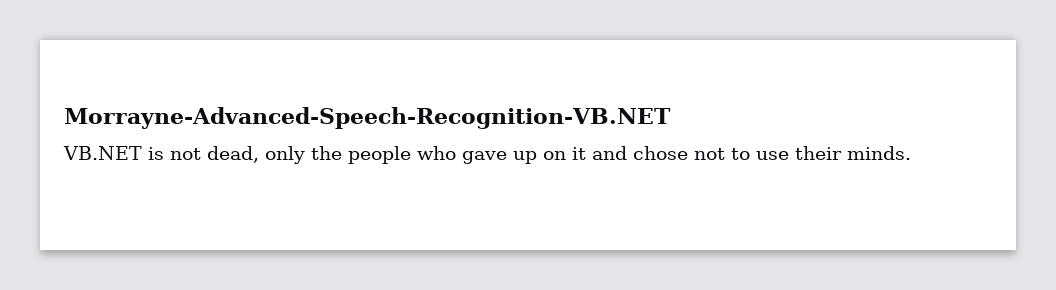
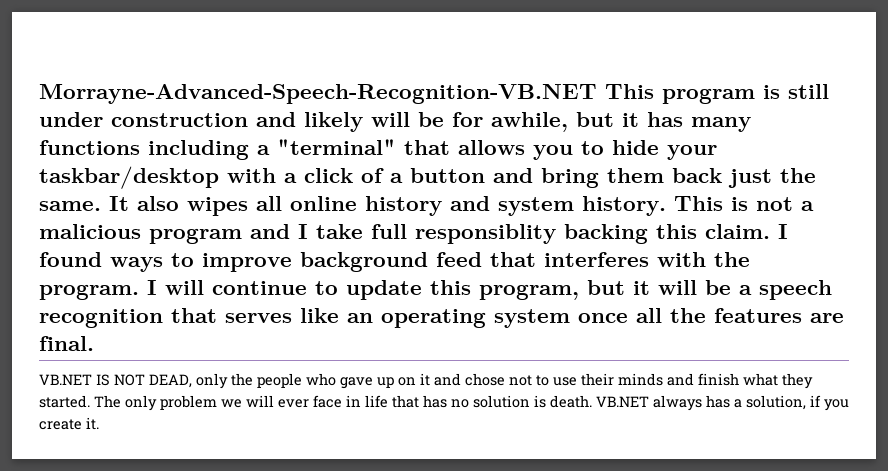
[63,146,259,163] // VB.NET is not dead, -> [605,84,829,104] [39,112,751,132] [39,139,717,160] [39,166,816,189] [39,196,814,216] [39,224,788,244] [39,252,750,272] [39,280,832,300] [39,308,844,328] [39,336,94,351] [39,374,192,388] This program is still under construction and likely will be for awhile, but it has many functions including a "terminal" that allows you to hide your taskbar/desktop with a click of a button and bring them back just the same. It also wipes all online history and system history. This is not a malicious program and I take full responsiblity backing this claim. I found ways to improve background feed that interferes with the program. I will continue to update this program, but it will be a speech recognition that serves like an operating system once all the features are final. // VB.NET IS NOT DEAD,
[847,146,911,160] minds. -> [618,373,813,389] [39,395,849,411] [39,417,99,430] minds and finish what they started. The only problem we will ever face in life that has no solution is death. VB.NET always has a solution, if you create it.

